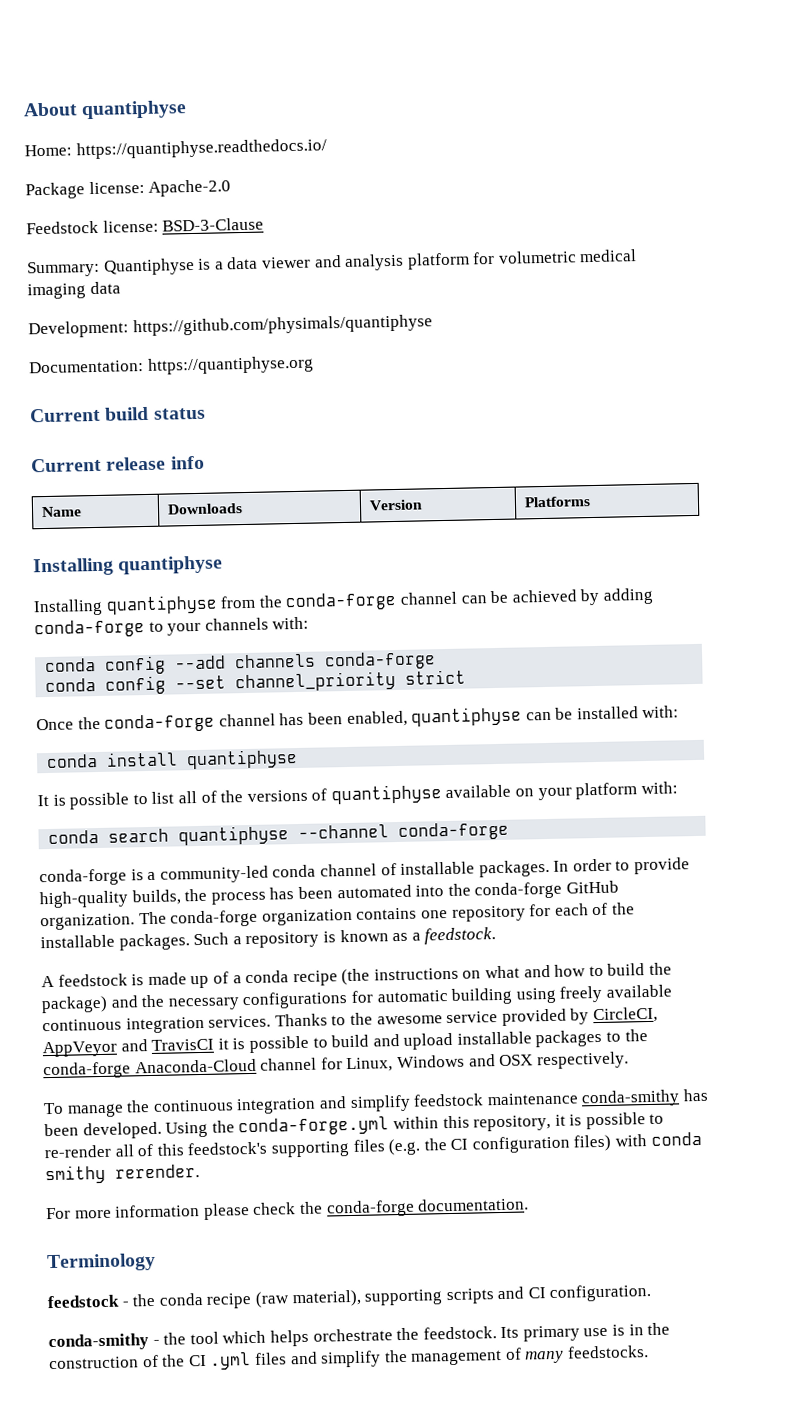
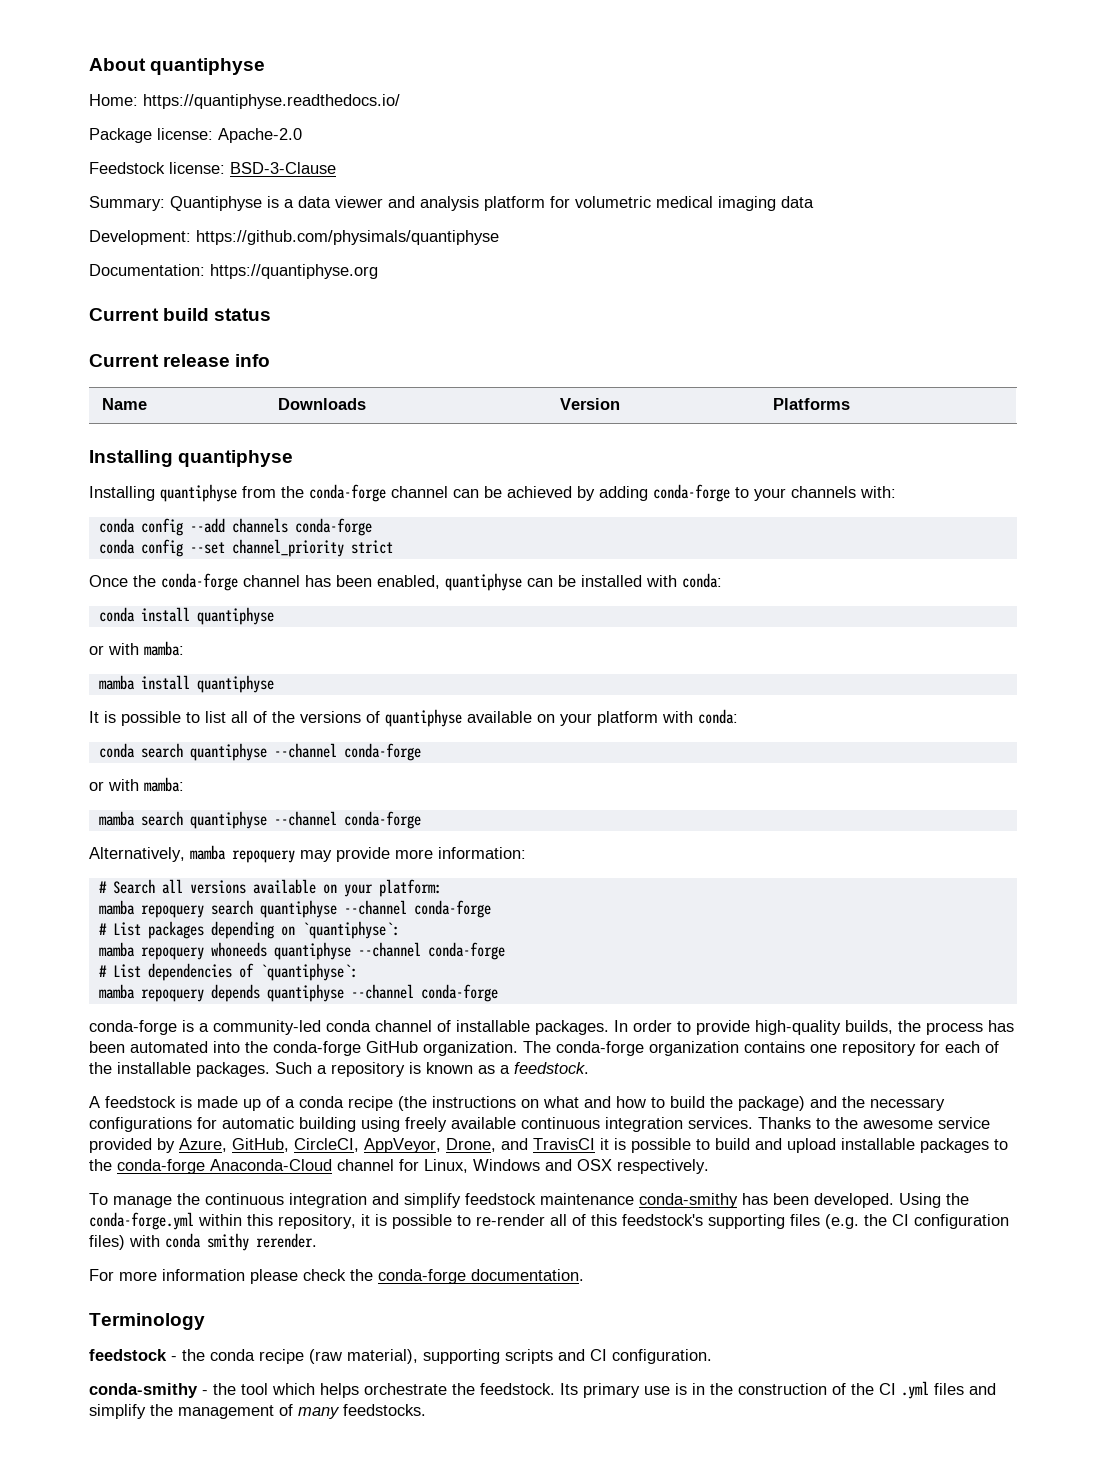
[642,705,680,719] with: -> [646,573,722,588] with conda:
(299, 759) none -> [89,641,184,656] [98,675,274,693] // or with mamba: // mamba install quantiphyse
[640,781,678,795] with: -> [662,709,738,724] with conda:
(510, 831) none -> [89,777,184,792] [98,811,421,829] [89,845,526,863] [98,879,442,897] [98,900,491,918] [98,921,400,939] [98,942,505,960] [98,963,358,981] [98,984,498,1002] // or with mamba: // mamba search quantiphyse --channel conda-forge // Alternatively, mamba repoquery may provide more information: // # Search all versions available on your platform: // mamba repoquery search quantiphyse --channel conda-forge // # List packages depending on `quantiphyse`: // mamba repoquery whoneeds quantiphyse --channel conda-forge // # List dependencies of `quantiphyse`: // mamba repoquery depends quantiphyse --channel conda-forge
[592,1006,658,1024] [42,1040,117,1058] CircleCI, AppVeyor -> [179,1138,496,1153] Azure, GitHub, CircleCI, AppVeyor, Drone,

